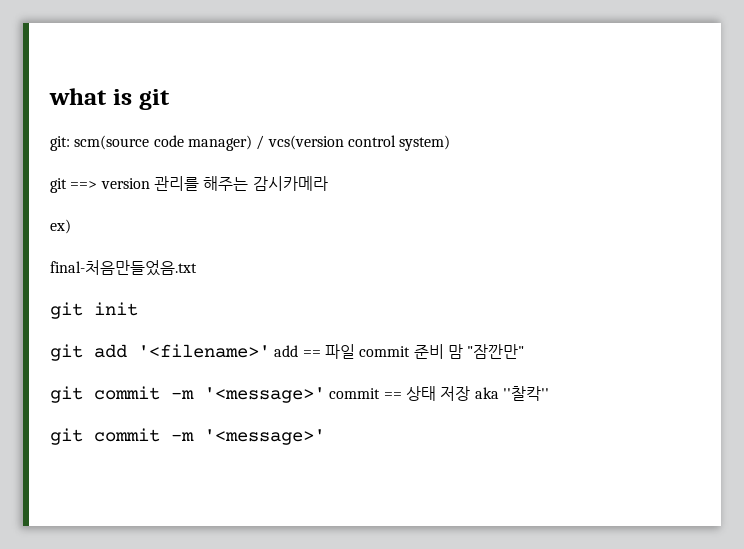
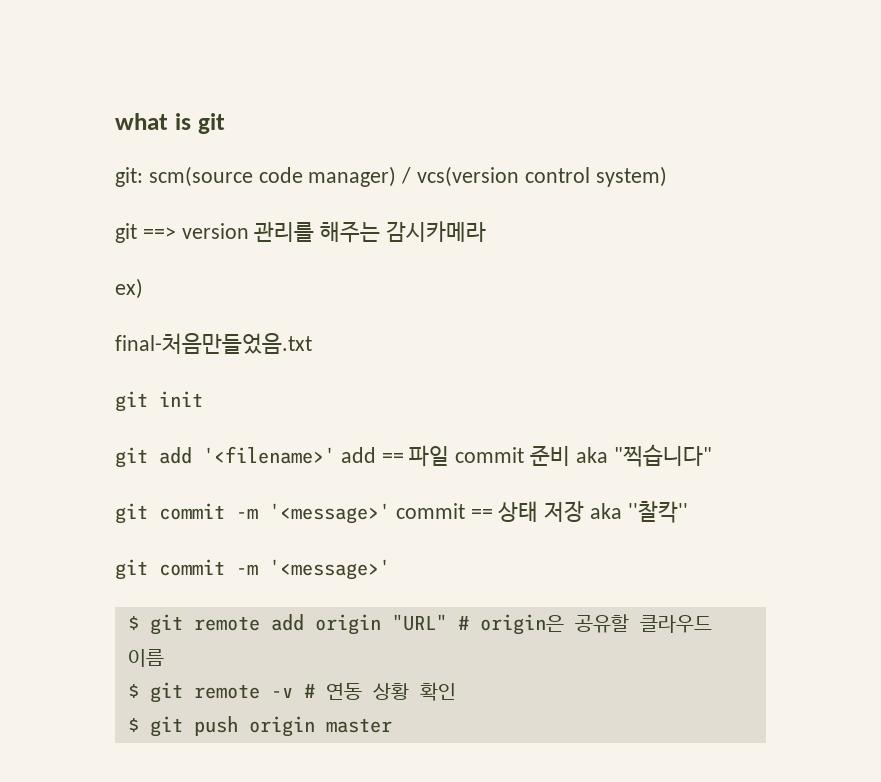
[447,344,525,359] 맘 "잠깐만" -> [575,444,712,467] aka "찍습니다"
(325, 437) none -> [127,614,712,635] [127,649,164,667] [127,682,456,703] [127,716,392,737] // $ git remote add origin "URL" # origin은 공유할 클라우드 이름 // $ git remote -v # 연동 상황 확인 // $ git push origin master

